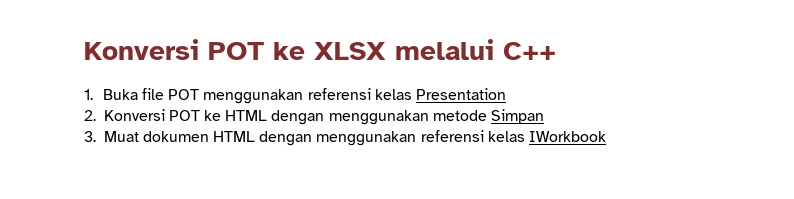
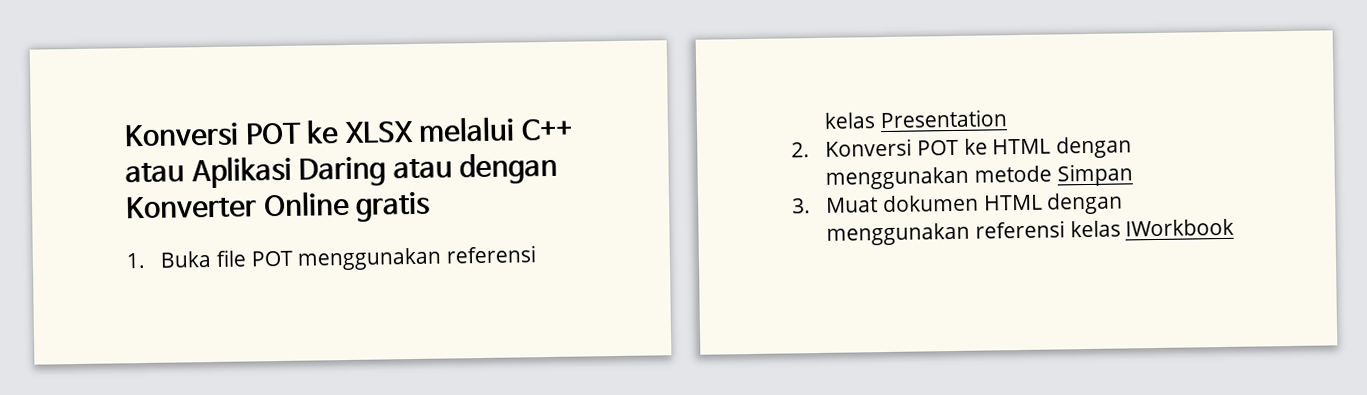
(556, 51) none -> [125,152,559,189] [125,190,431,222] atau Aplikasi Daring atau dengan Konverter Online gratis

